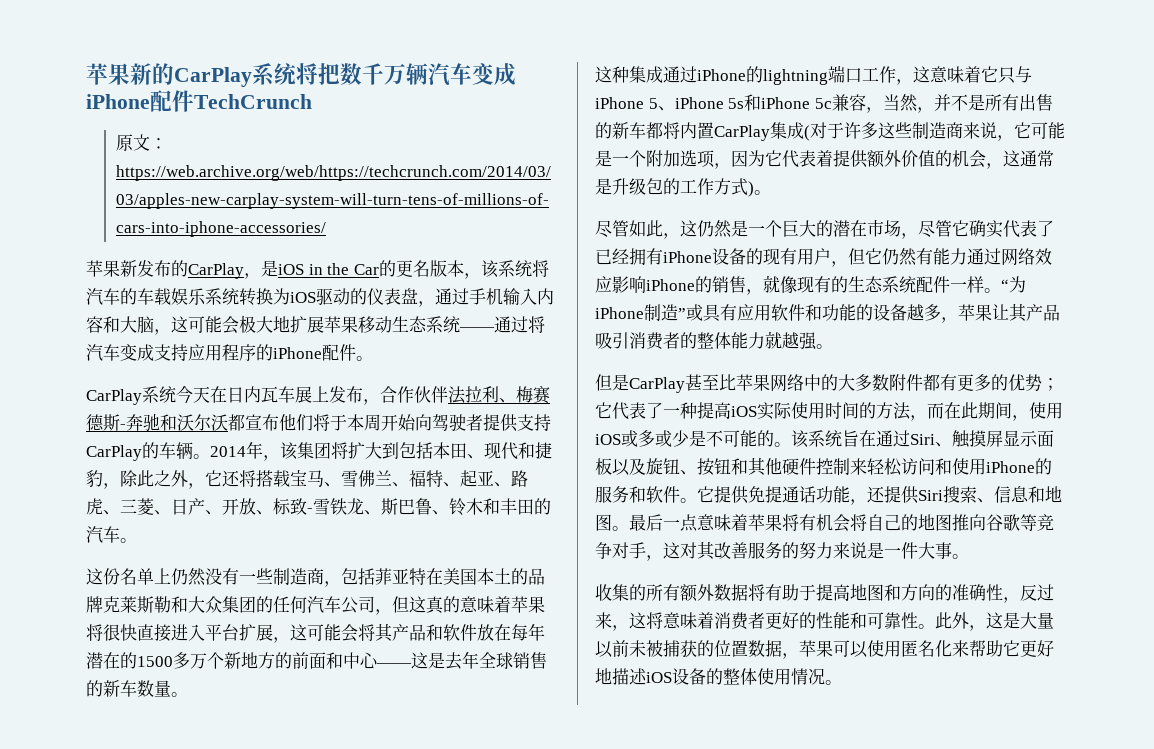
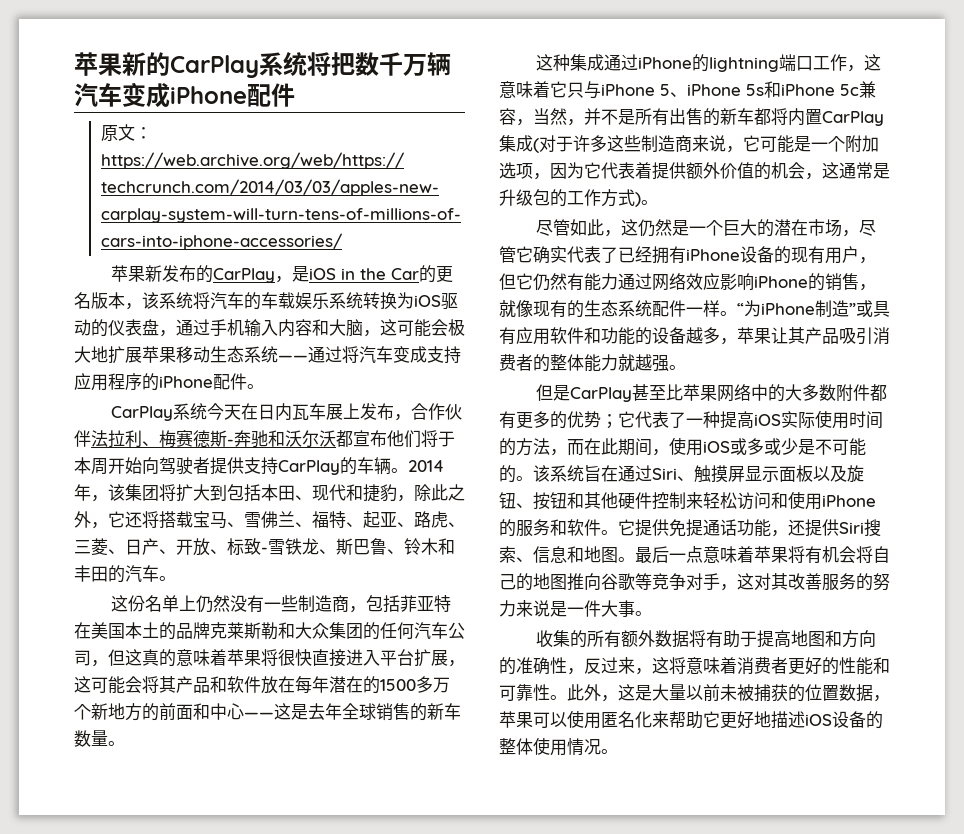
[194,94,312,109] TechCrunch -> (295, 95) none

